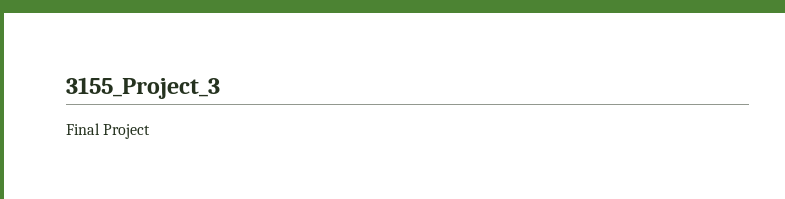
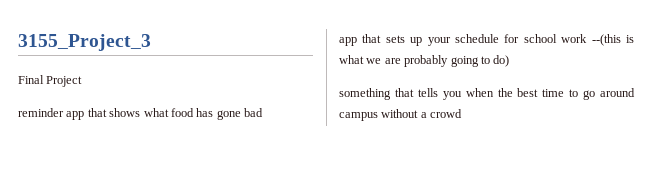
(151, 131) none -> [18,108,263,120] [339,34,634,46] [339,55,510,67] [339,88,635,100] [339,109,463,121] // reminder app that shows what food has gone bad // app that sets up your schedule for school work --(this is what we are probably going to do) // something that tells you when the best time to go around campus without a crowd

